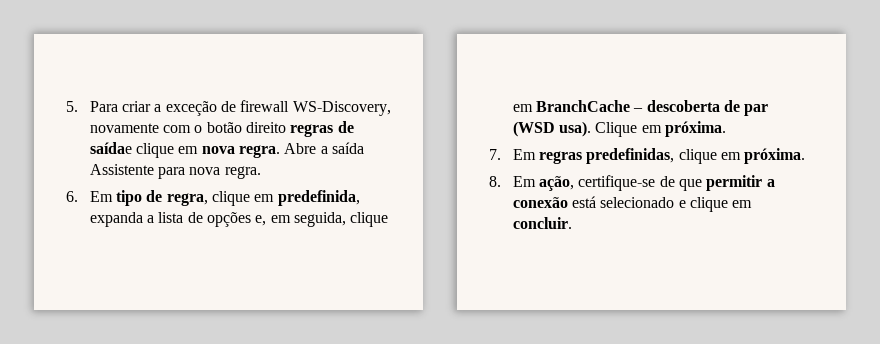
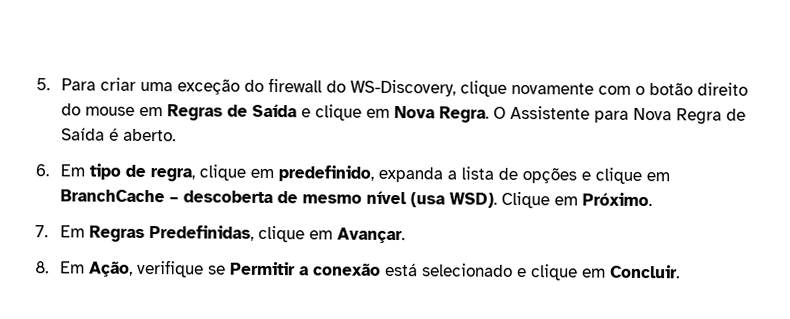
[154,100,391,116] a exceção de firewall WS-Discovery, -> [140,77,508,97] uma exceção do firewall do WS-Discovery, clique
[290,121,354,137] [89,142,364,158] [89,164,261,179] regras de saídae clique em nova regra. Abre a saída Assistente para nova regra. -> [61,103,747,125] [61,127,177,142] do mouse em Regras de Saída e clique em Nova Regra. O Assistente para Nova Regra de Saída é aberto.
[277,190,360,206] predefinida, -> [278,165,375,182] predefinido,
[255,212,346,227] e, em seguida, -> [581,171,592,181] e
[744,104,769,116] [512,121,591,137] par (WSD usa). -> [302,190,498,208] mesmo nível (usa WSD).
[664,121,726,137] próxima. -> [582,192,653,207] Próximo.
[538,148,806,164] regras predefinidas, clique em próxima. -> [89,225,406,244] Regras Predefinidas, clique em Avançar.
[538,175,763,191] ação, certifique-se de que permitir -> [89,259,297,278] Ação, verifique se Permitir
[512,217,572,229] concluir. -> [610,264,681,279] Concluir.

